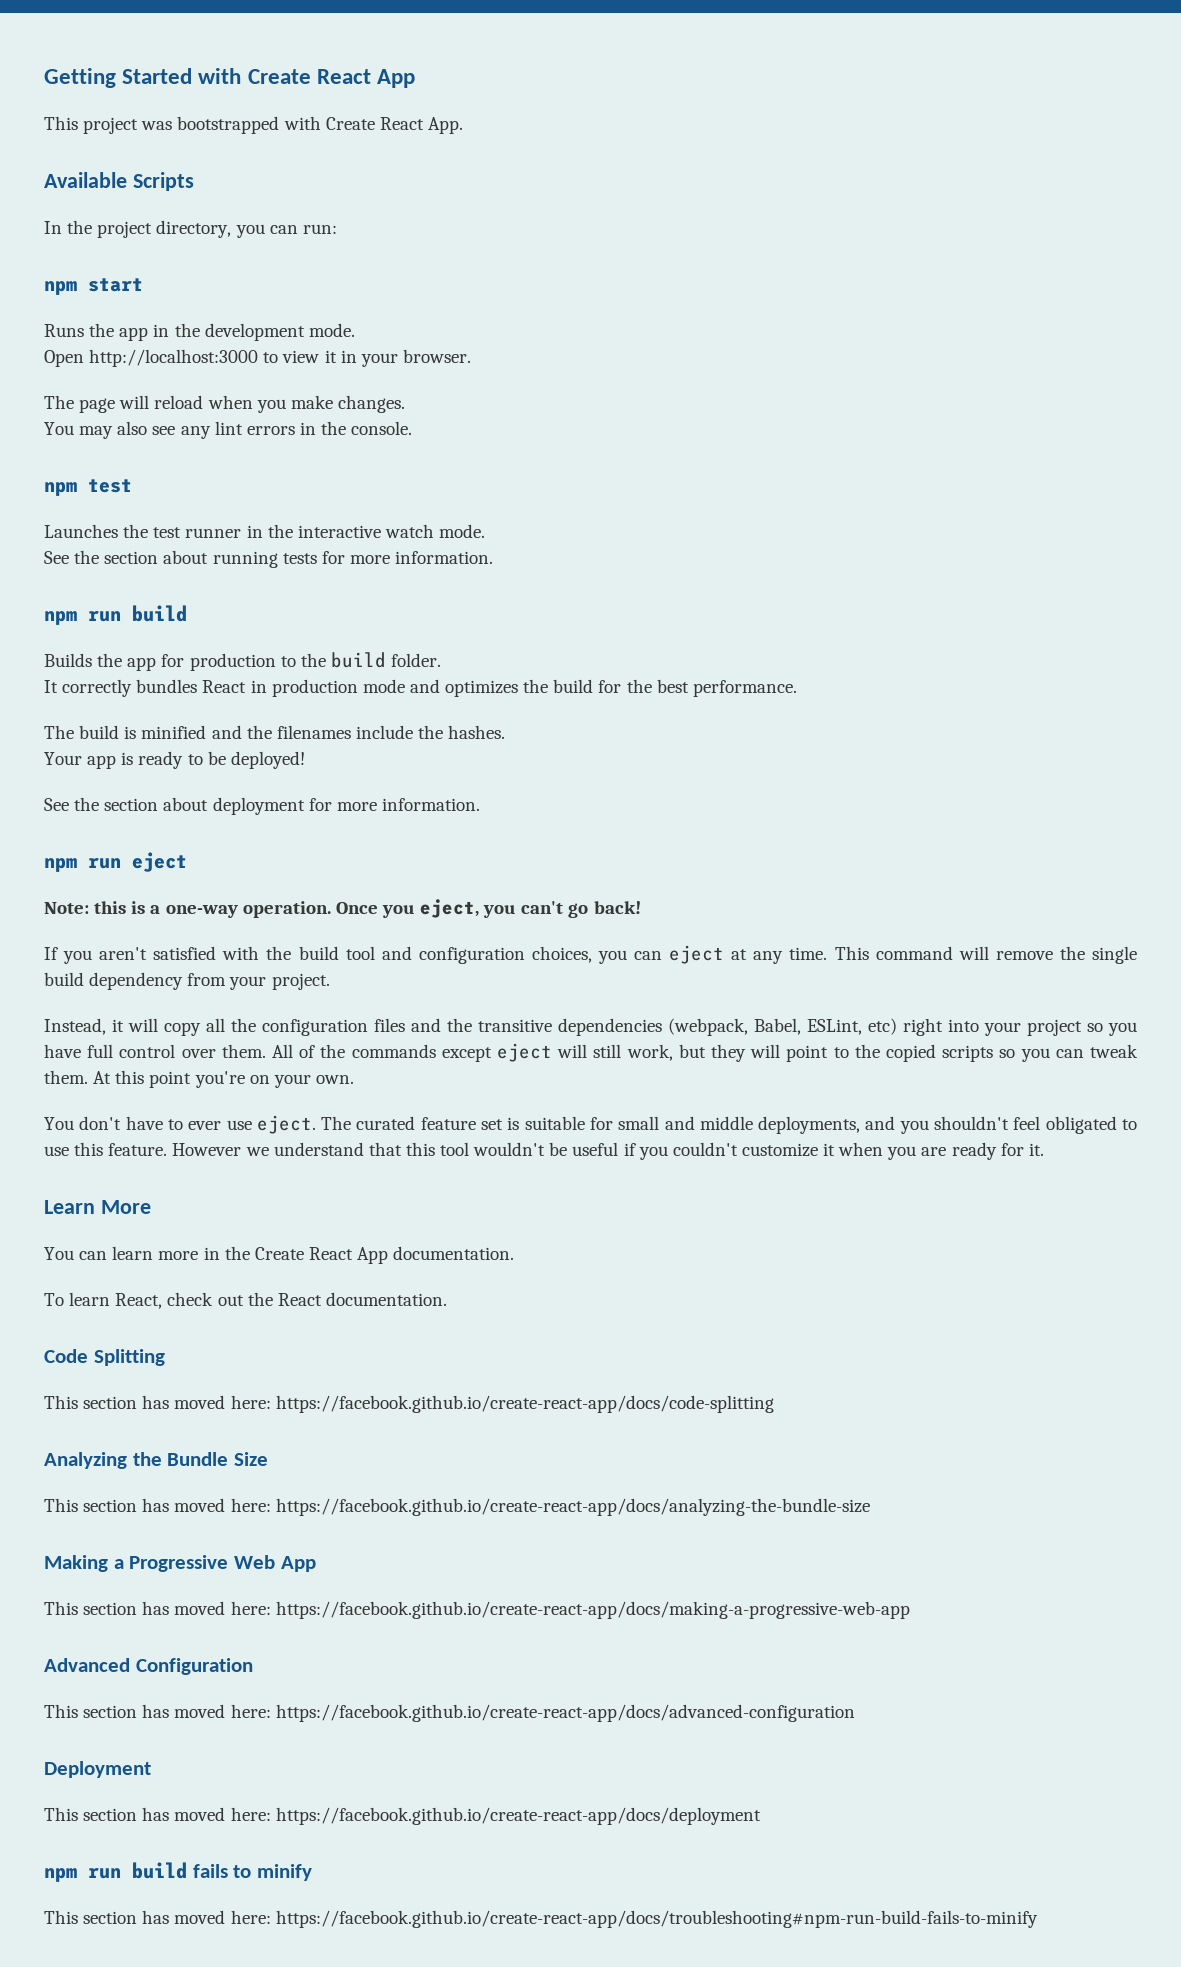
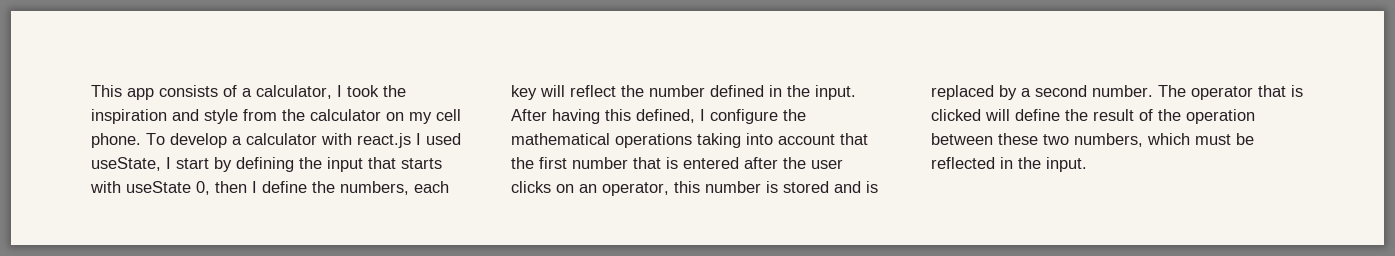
[44,68,416,88] [44,116,463,134] [44,172,194,191] [44,220,337,238] [44,278,143,295] [44,323,355,341] [44,349,471,367] [44,395,405,413] [44,421,413,439] [44,479,132,496] [44,524,486,538] [44,550,494,568] [44,605,187,625] [44,652,442,671] [44,679,797,697] [44,725,506,739] [44,751,305,769] [44,797,480,815] [44,852,187,872] [44,899,641,918] [44,945,1137,964] [44,972,330,990] [44,1018,1137,1036] [44,1043,1139,1062] [44,1070,354,1088] [44,1115,1138,1134] [44,1142,1044,1160] [44,1200,151,1214] [44,1246,515,1264] [44,1292,447,1309] [44,1349,165,1366] [44,1395,774,1413] [44,1452,269,1469] [44,1498,870,1516] [44,1555,316,1572] [44,1601,910,1619] [44,1658,253,1675] [44,1704,855,1722] [44,1761,151,1778] [44,1807,761,1825] [44,1862,313,1882] [44,1910,1038,1928] Getting Started with Create React App // This project was bootstrapped with Create React App. // Available Scripts // In the project directory, you can run: // npm start // Runs the app in the development mode. // Open http://localhost:3000 to view it in your browser. // The page will reload when you make changes. // You may also see any lint errors in the console. // npm test // Launches the test runner in the interactive watch mode. // See the section about running tests for more information. // npm run build // Builds the app for production to the build folder. // It correctly bundles React in production mode and optimizes the build for the best performance. // The build is minified and the filenames include the hashes. // Your app is ready to be deployed! // See the section about deployment for more information. // npm run eject // Note: this is a one-way operation. Once you eject, you can't go back! // If you aren't satisfied with the build tool and configuration choices, you can eject at any time. This command will remove the single build dependency from your project. // Instead, it will copy all the configuration files and the transitive dependencies (webpack, Babel, ESLint, etc) right into your project so you have full control over them. All of the commands except eject will still work, but they will point to the copied scripts so you can tweak them. At this point you're on your own. // You don't have to ever use eject. The curated feature set is suitable for small and middle deployments, and you shouldn't feel obligated to use this feature. However we understand that this tool wouldn't be useful if you couldn't customize it when you are ready for it. // Learn More // You can learn more in the Create React App documentation. // To learn React, check out the React documentation. // Code Splitting // This section has moved here: https://facebook.github.io/create-react-app/docs/code-splitting // Analyzing the Bundle Size // This section has moved here: https://facebook.github.io/create-react-app/docs/analyzing-the-bundle-size // Making a Progressive Web App // This section has moved here: https://facebook.github.io/create-react-app/docs/making-a-progressive-web-app // Advanced Configuration // This section has moved here: https://facebook.github.io/create-react-app/docs/advanced-configuration // Deployment // This section has moved here: https://facebook.github.io/create-react-app/docs/deployment // npm run build fails to minify // This section has moved here: https://facebook.github.io/create-react-app/docs/troubleshooting#npm-run-build-fails-to-minify -> [91,85,406,100] [91,109,461,124] [91,133,461,148] [91,157,442,172] [90,181,449,195] [511,85,856,100] [511,109,806,124] [511,133,868,148] [511,157,843,169] [511,181,878,196] [931,85,1303,100] [931,109,1255,124] [931,133,1254,147] [931,157,1087,172] This app consists of a calculator, I took the inspiration and style from the calculator on my cell phone. To develop a calculator with react.js I used useState, I start by defining the input that starts with useState 0, then I define the numbers, each key will reflect the number defined in the input. After having this defined, I configure the mathematical operations taking into account that the first number that is entered after the user clicks on an operator, this number is stored and is replaced by a second number. The operator that is clicked will define the result of the operation between these two numbers, which must be reflected in the input.

